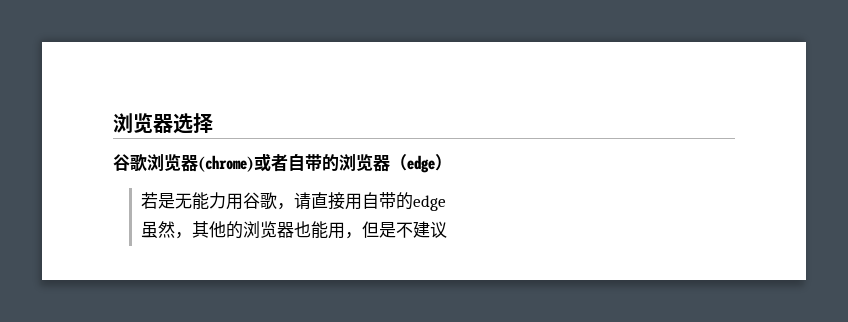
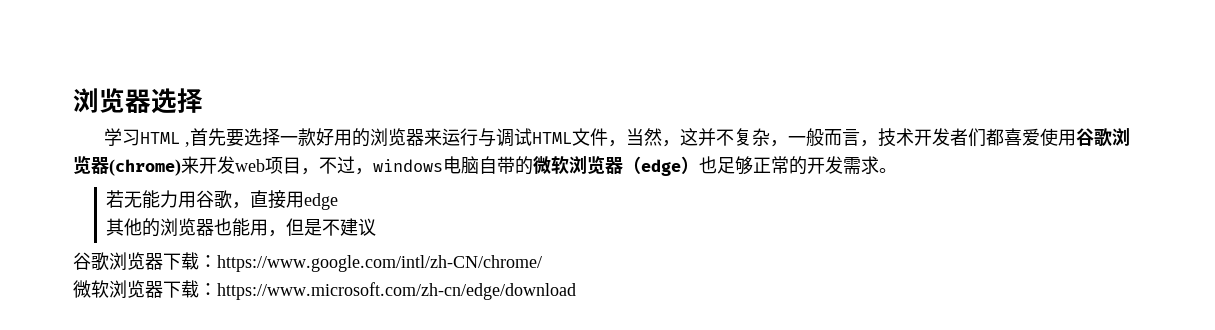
[113,153,452,173] 谷歌浏览器(chrome)或者自带的浏览器（edge） -> [103,128,1130,147] [73,156,897,176] 学习HTML ,首先要选择一款好用的浏览器来运行与调试HTML文件，当然，这并不复杂，一般而言，技术开发者们都喜爱使用谷歌浏览器(chrome)来开发web项目，不过，windows电脑自带的微软浏览器（edge）也足够正常的开发需求。
[158,193,176,209] 是 -> (125, 199) none
[294,192,414,210] 请直接用自带的 -> [250,190,305,209] 直接用
[141,221,193,239] 虽然， -> (339, 201) none
(448, 229) none -> [73,252,542,272] [73,280,576,300] // 谷歌浏览器下载：https://www.google.com/intl/zh-CN/chrome/ // 微软浏览器下载：https://www.microsoft.com/zh-cn/edge/download

